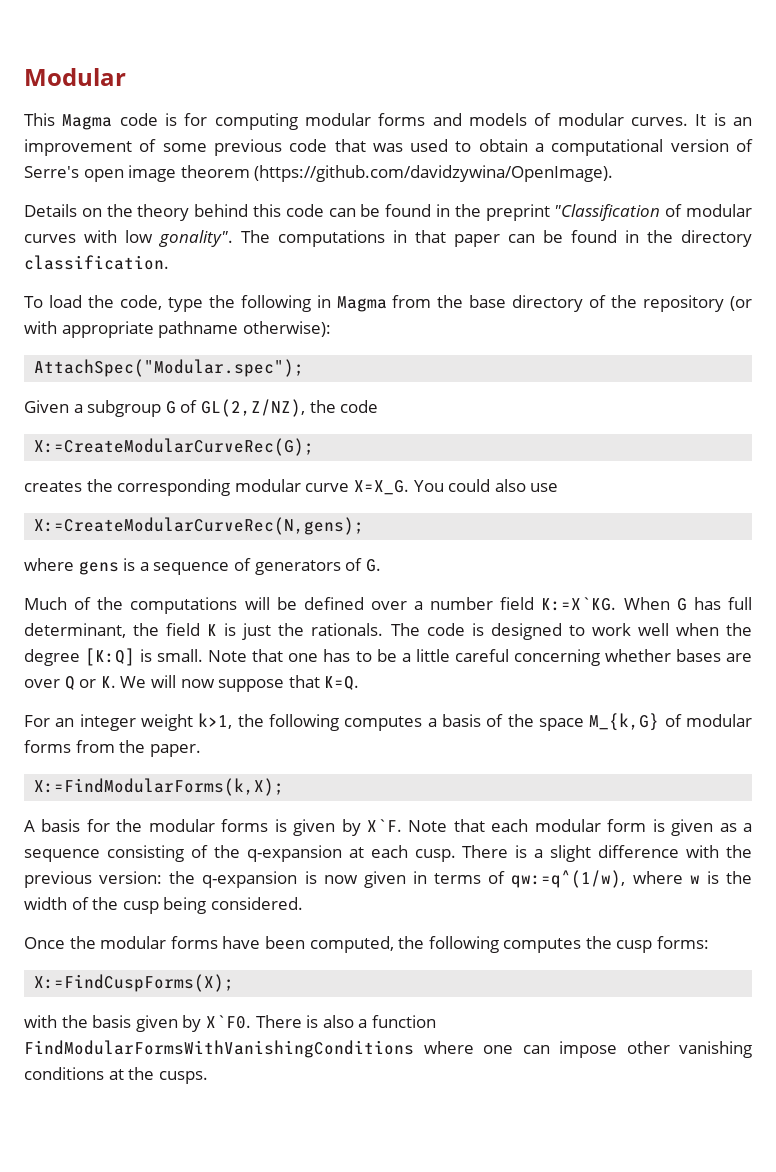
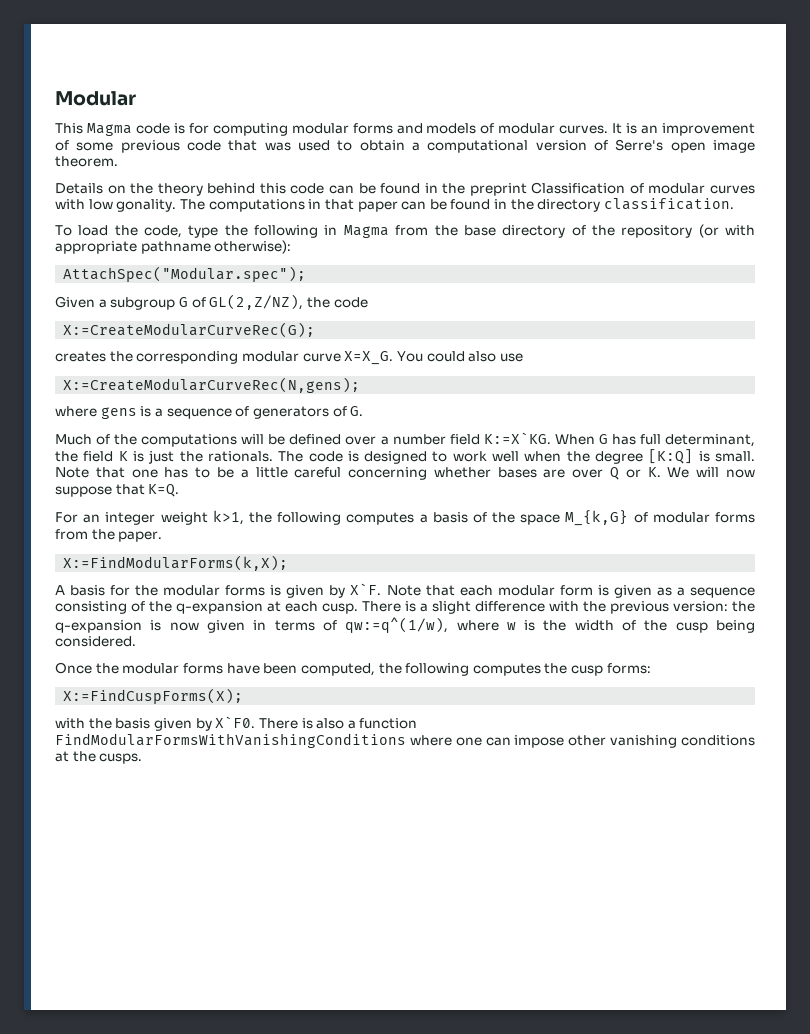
[180,165,614,182] theorem (https://github.com/davidzywina/OpenImage). -> [55,156,118,167] theorem.
[554,204,661,221] "Classification -> [531,182,626,194] Classification
[158,230,233,247] gonality". -> [116,199,177,212] gonality.

